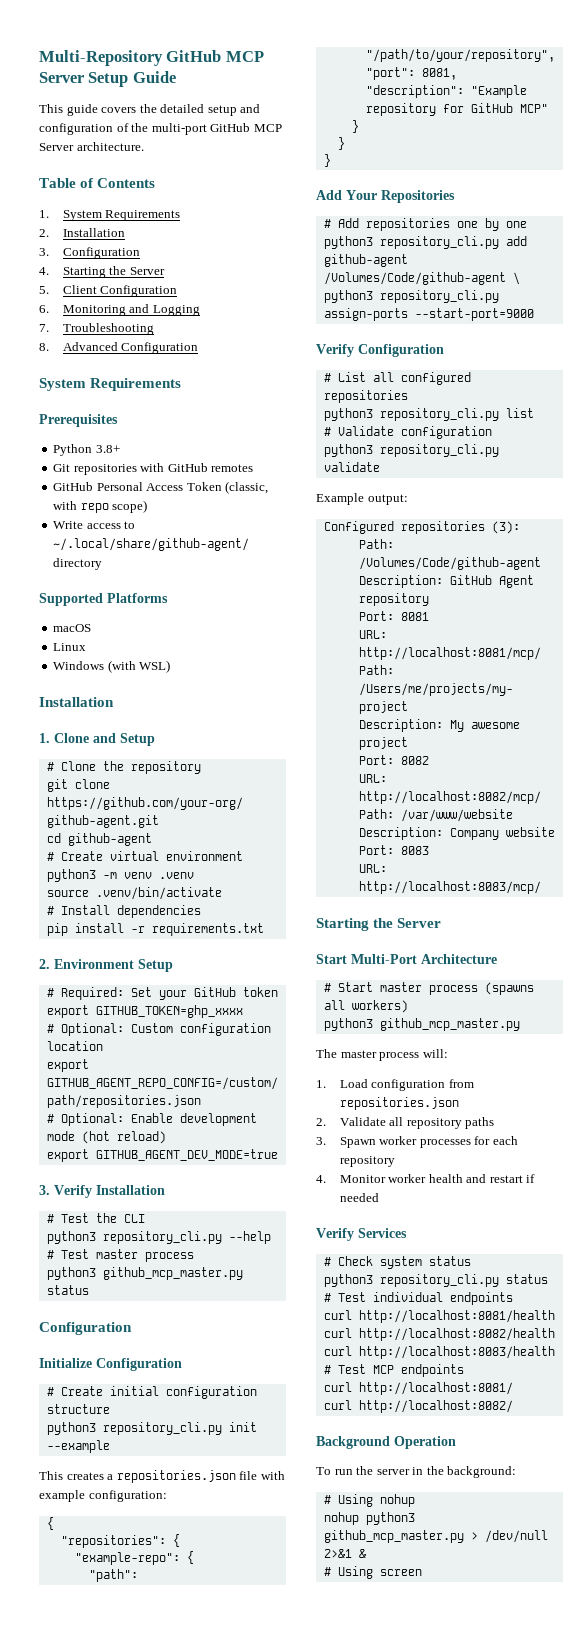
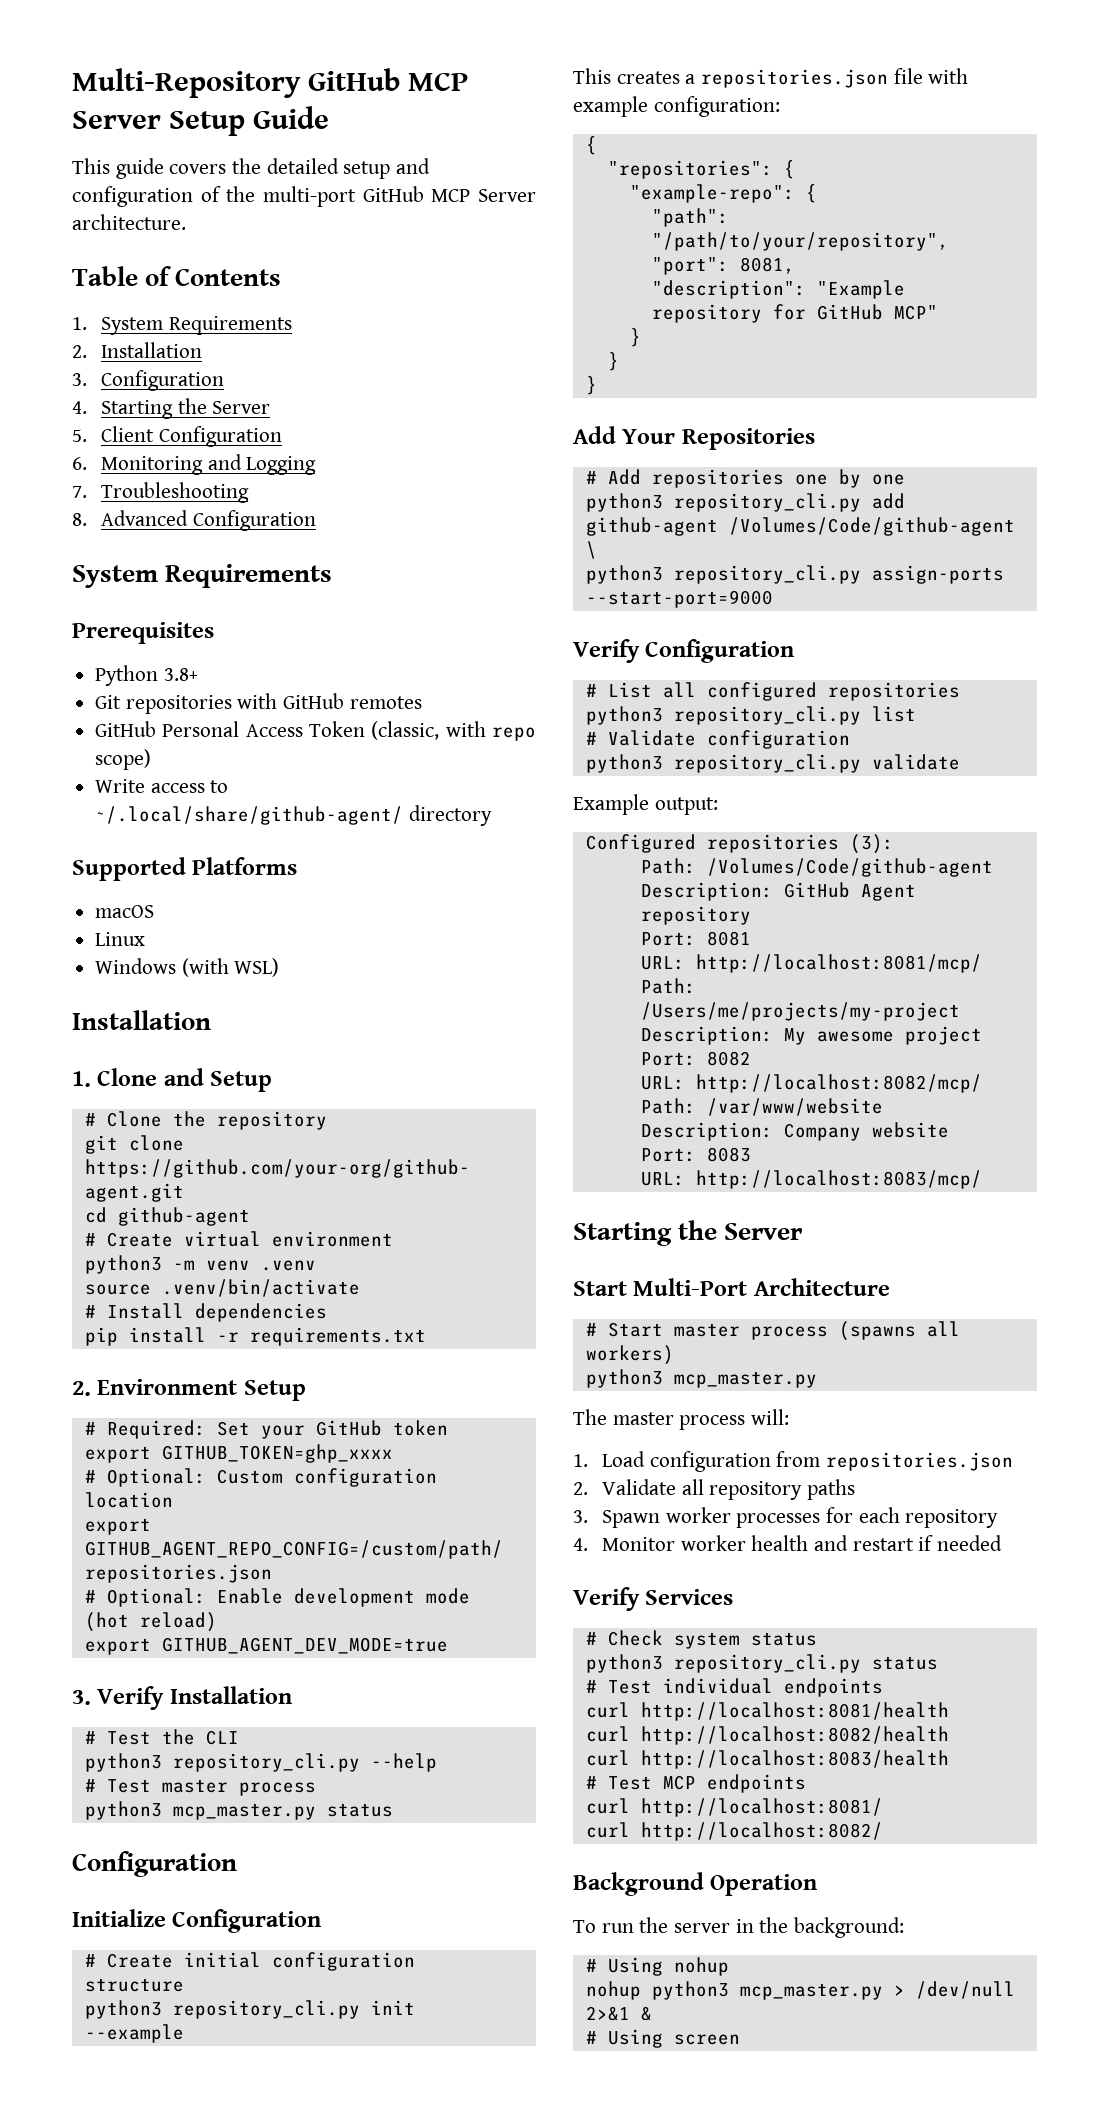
[102,1267,243,1280] github_mcp_master.py -> [172,1803,316,1820] mcp_master.py
[379,1018,520,1031] github_mcp_master.py -> [673,1371,817,1388] mcp_master.py
[323,1530,464,1543] github_mcp_master.py -> [739,1983,883,2000] mcp_master.py

